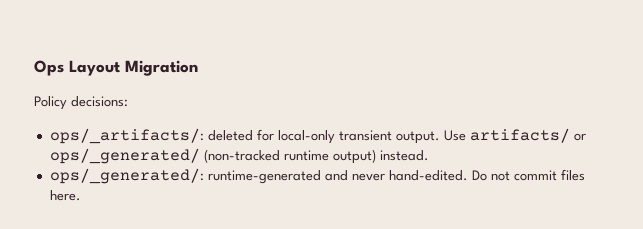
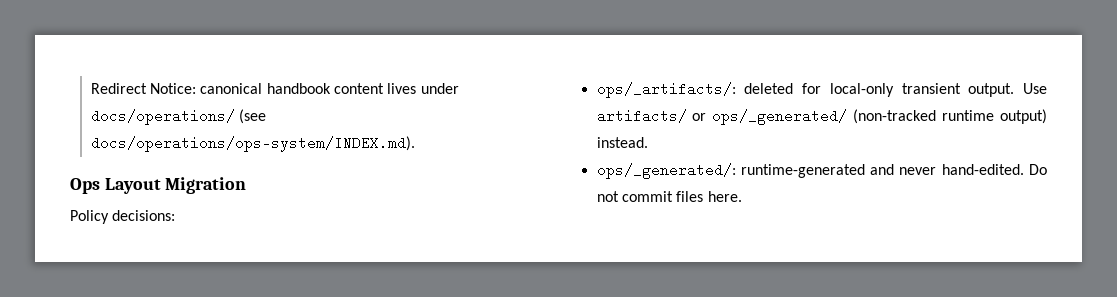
(34, 68) none -> [90,83,459,94] [90,109,267,125] [90,136,415,152] Redirect Notice: canonical handbook content lives under docs/operations/ (see docs/operations/ops-system/INDEX.md). //

